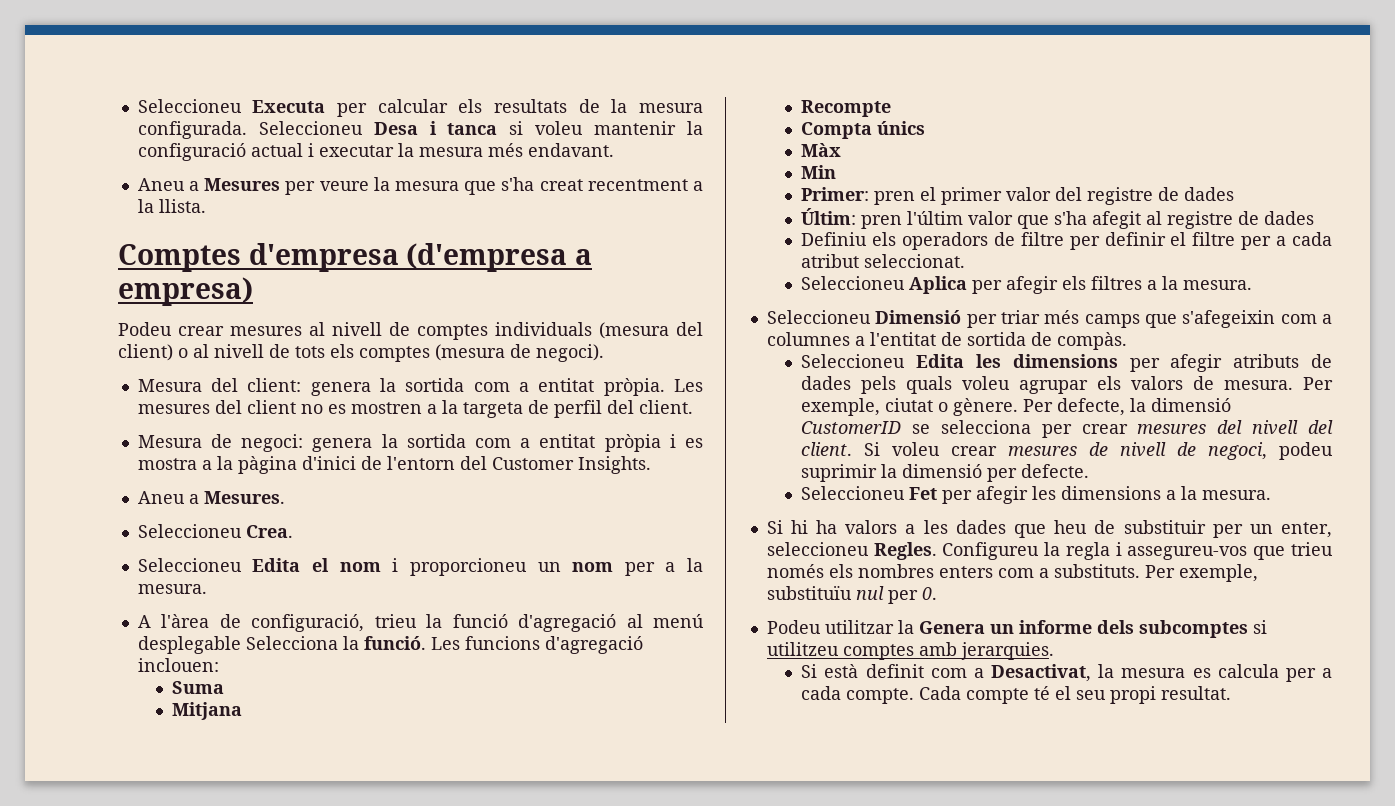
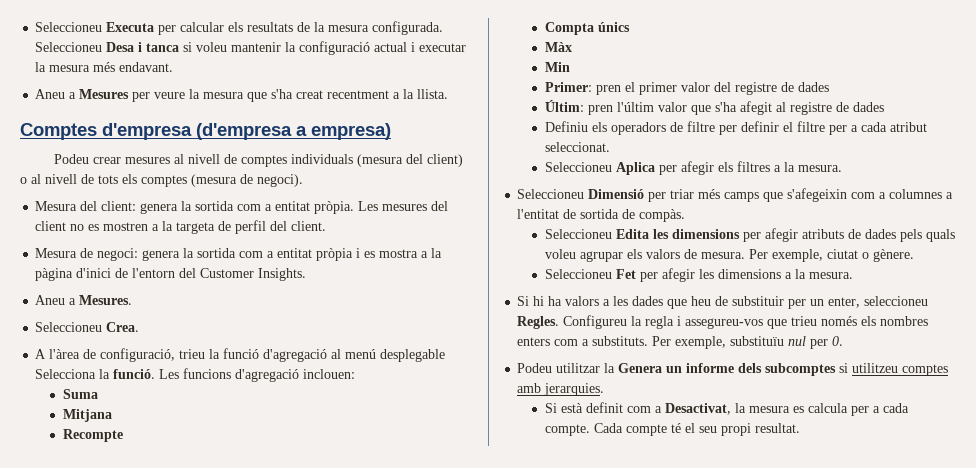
[137,558,703,576] [137,584,207,594] // Seleccioneu Edita el nom i proporcioneu un nom per a la mesura. -> (140, 327) none
[1023,398,1232,416] [801,420,1333,438] [801,442,1333,460] [801,464,1090,482] Per defecte, la dimensió CustomerID se selecciona per crear mesures del nivell del client. Si voleu crear mesures de nivell de negoci, podeu suprimir la dimensió per defecte. -> (914, 255) none

